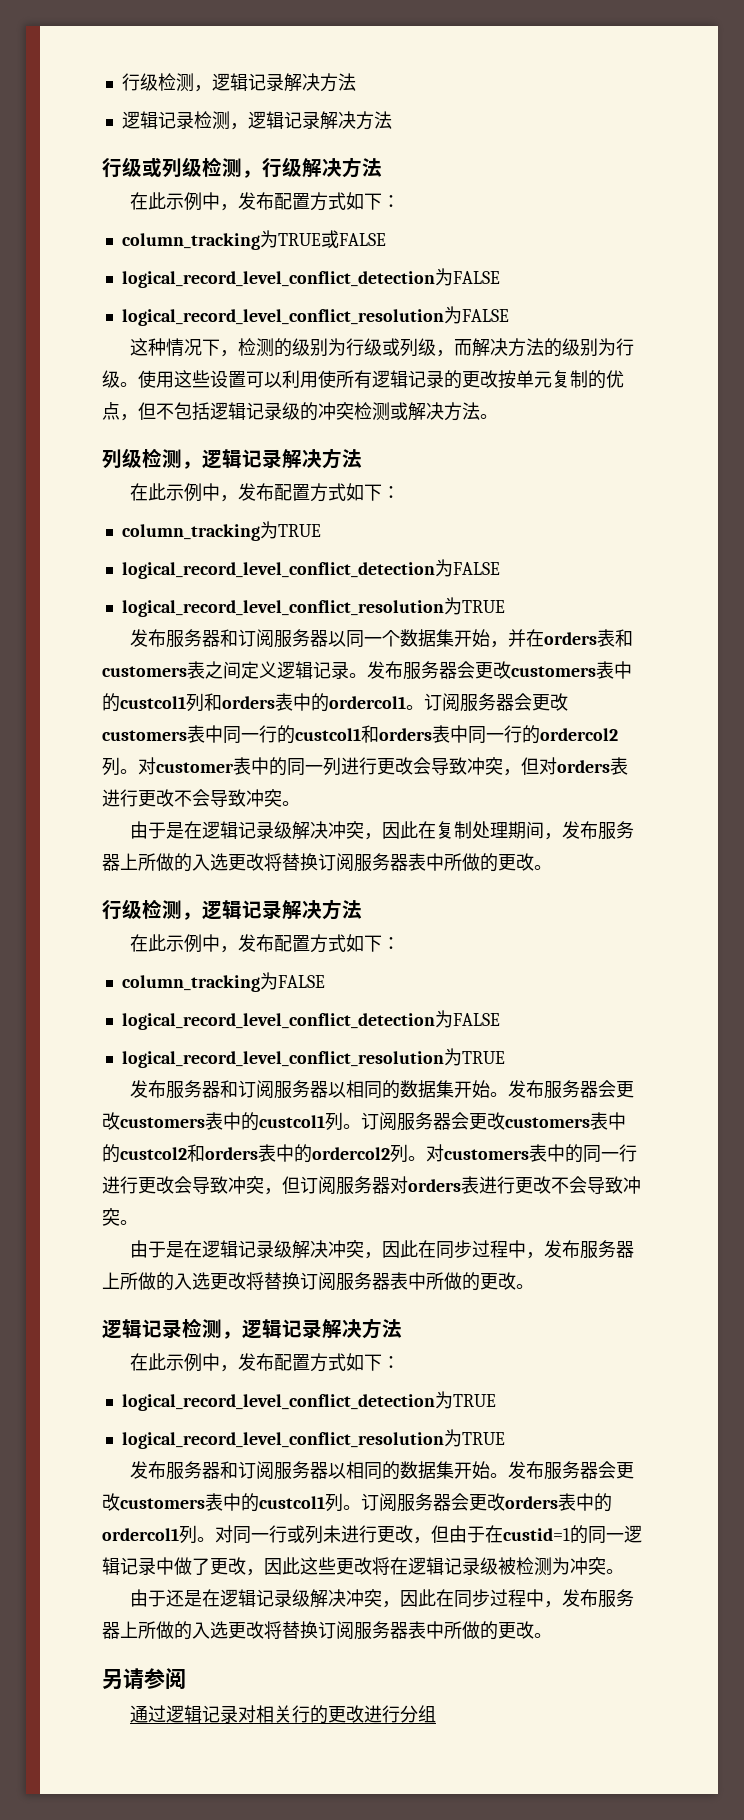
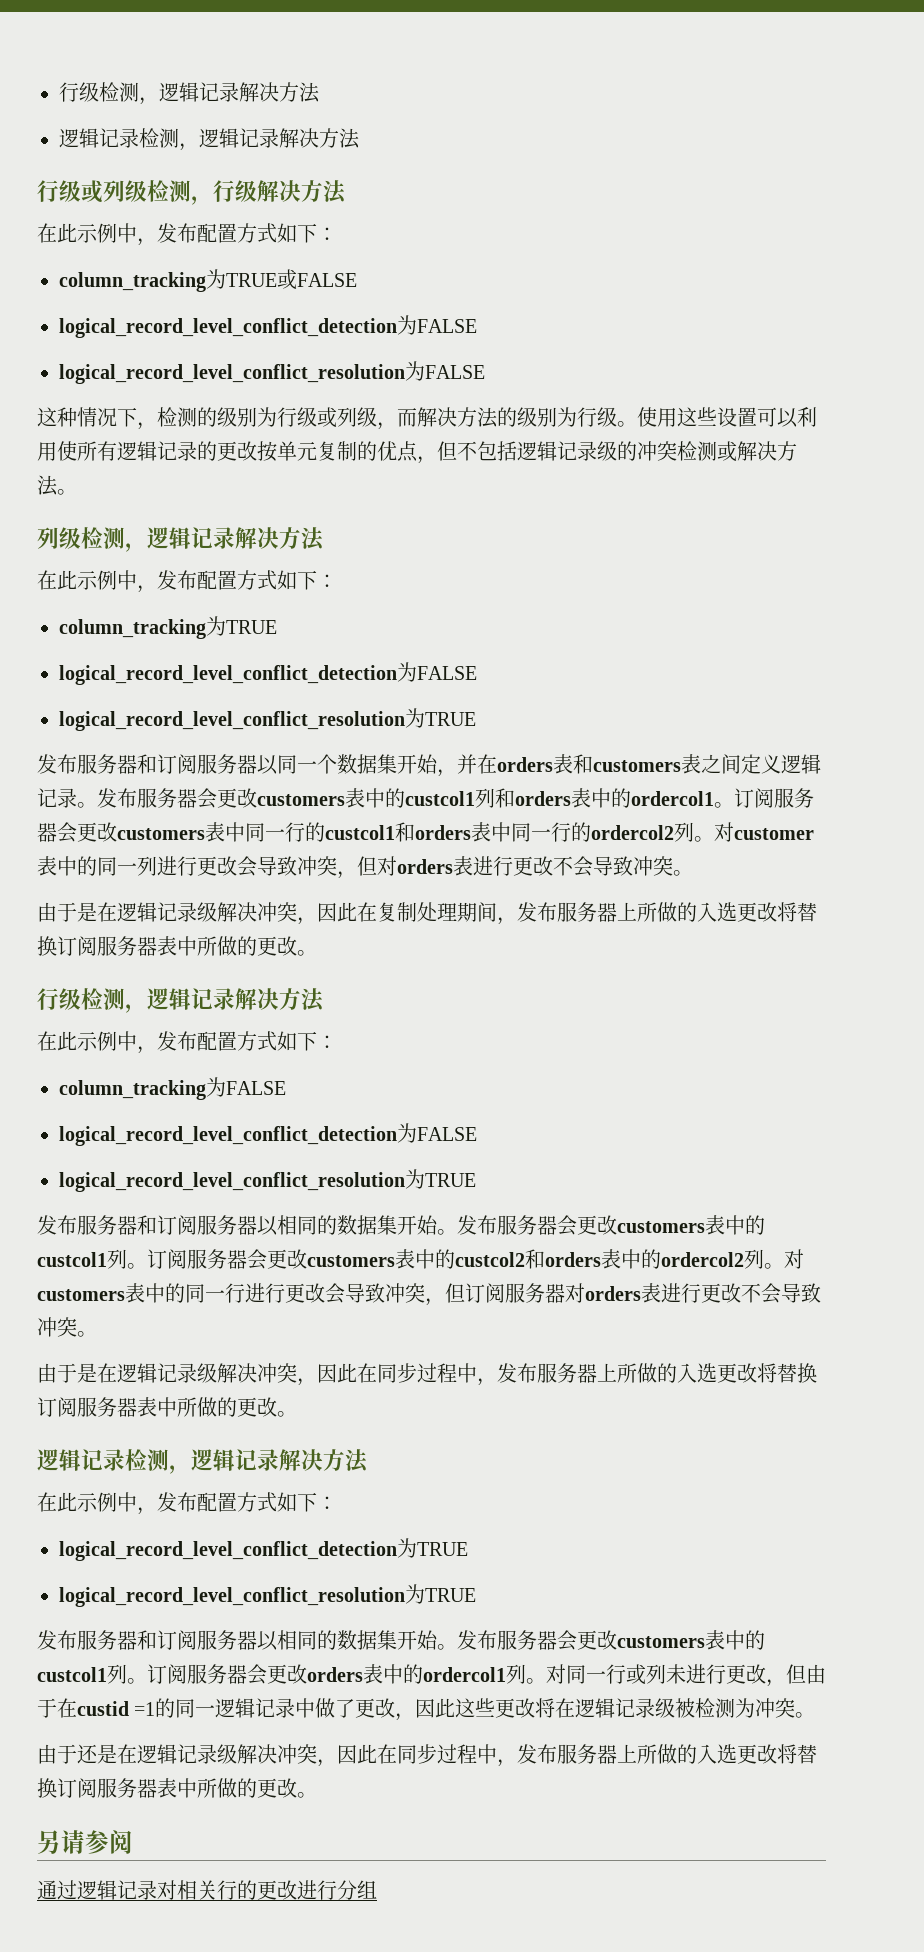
[503,1528,570,1541] custid=1 -> [77,1701,156,1716] custid =1

